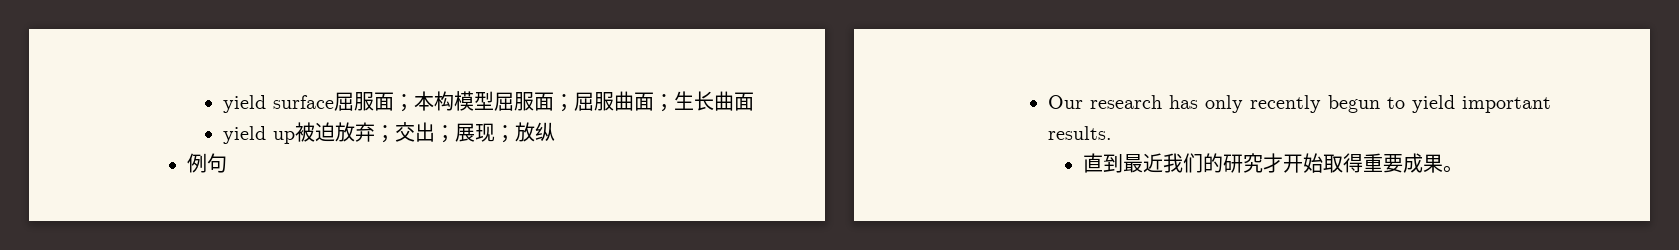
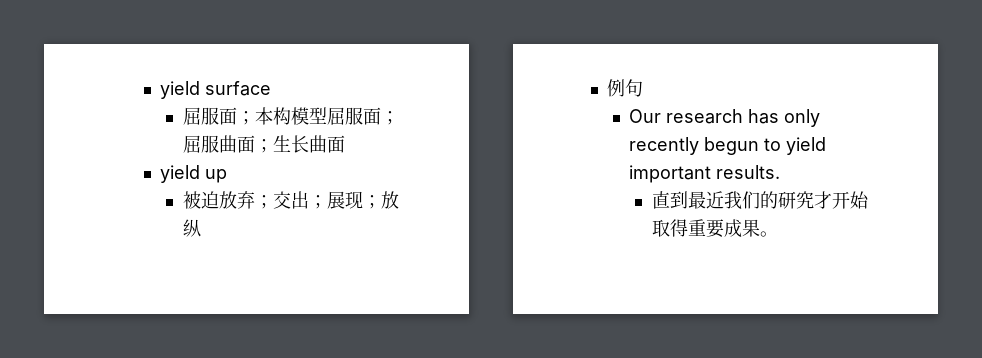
(334, 102) none -> (272, 88) //
(295, 137) none -> (228, 176) //

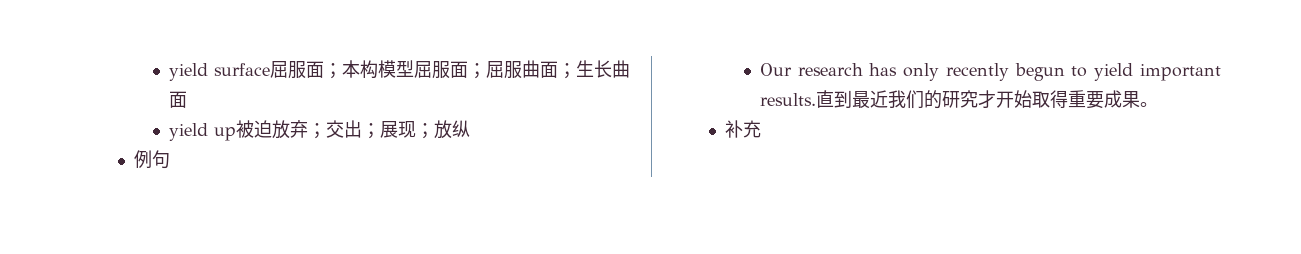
(272, 88) // -> (270, 69) none
(228, 176) // -> (236, 134) none
(781, 172) // -> (816, 99) none
(778, 234) none -> [725,120,762,138] // 补充

